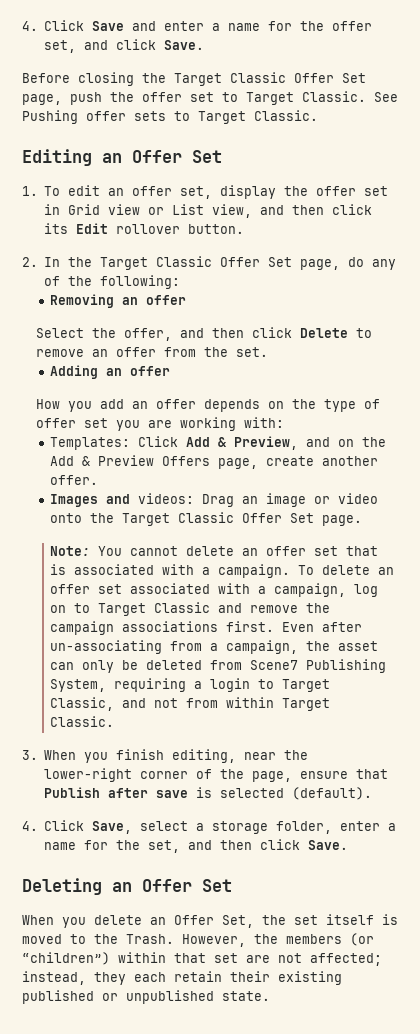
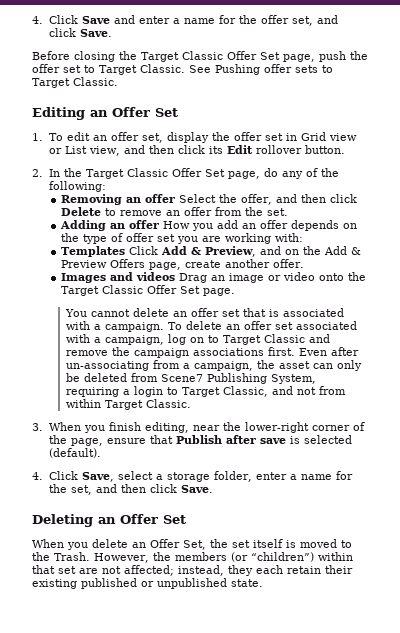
(186, 300) // -> (176, 198) none
(170, 371) // -> (160, 224) none
[49,437,130,450] Templates: -> [61,246,126,257] Templates
[137,493,194,504] videos: -> [136,272,176,281] videos
[50,546,91,556] Note: -> (236, 292) none

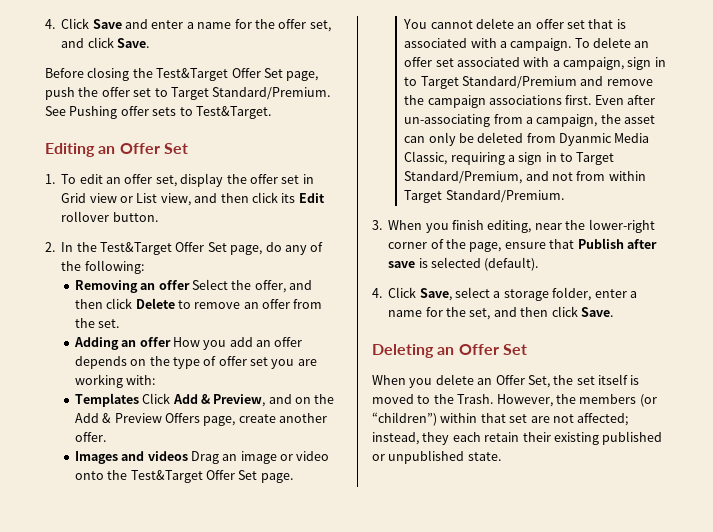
[141,51,223,62] Target Classic -> [156,68,229,81] Test&Target
[140,64,185,73] Classic. -> [212,87,331,100] Standard/Premium.
[32,77,118,88] Target Classic. -> [195,106,271,119] Test&Target.
[85,168,168,179] Target Classic -> [100,242,172,255] Test&Target
[61,285,144,296] Target Classic -> [130,470,203,483] Test&Target
[167,334,305,345] log on to Target Classic -> [627,57,666,70] [404,76,577,89] sign in to Target Standard/Premium
[160,373,316,384] [65,386,268,397] Scene7 Publishing System, requiring a login to Target Classic, -> [559,133,650,146] [404,151,615,165] [404,171,523,184] Dyanmic Media Classic, requiring a sign in to Target Standard/Premium,
[145,399,191,408] Classic. -> [445,190,564,203] Standard/Premium.

